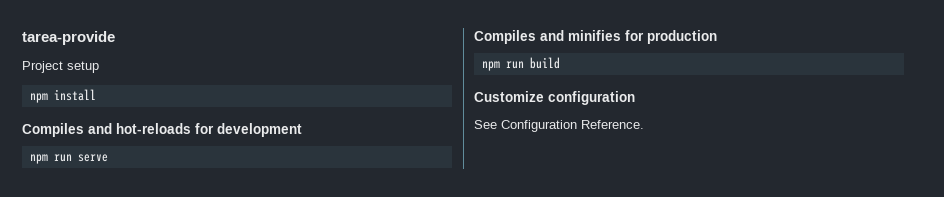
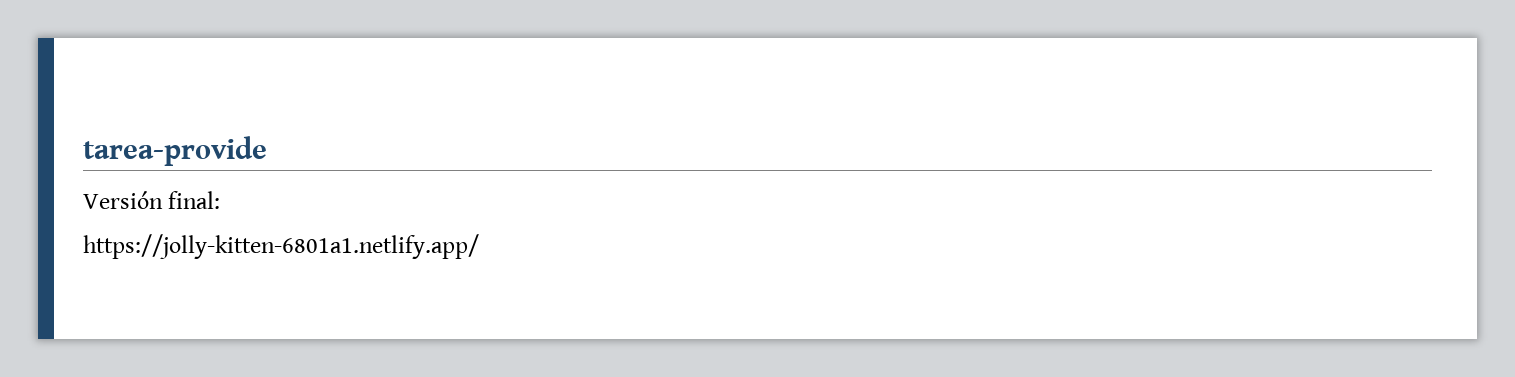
[22,61,99,73] [29,89,96,103] [22,123,302,137] [29,154,108,164] [474,30,717,44] [481,57,560,71] [474,91,635,105] [474,120,644,132] Project setup // npm install // Compiles and hot-reloads for development // npm run serve // Compiles and minifies for production // npm run build // Customize configuration // See Configuration Reference. -> [83,191,221,209] [83,234,479,259] Versión final: // https://jolly-kitten-6801a1.netlify.app/

